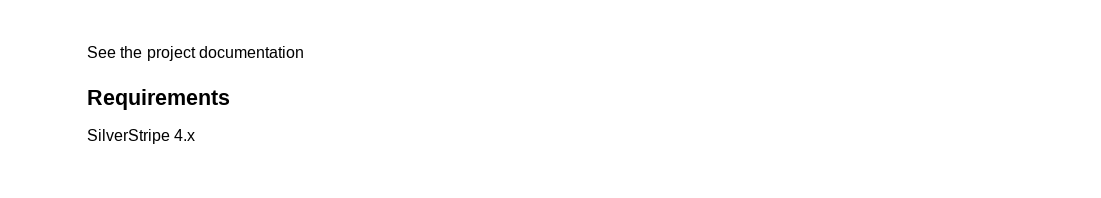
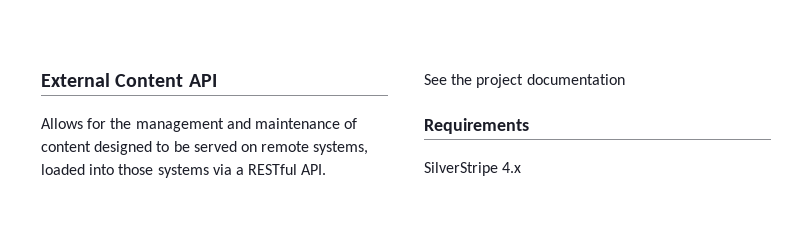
(87, 52) none -> [41,73,217,87] [41,118,358,132] [41,141,369,155] [41,164,327,178] External Content API // Allows for the management and maintenance of content designed to be served on remote systems, loaded into those systems via a RESTful API. //

